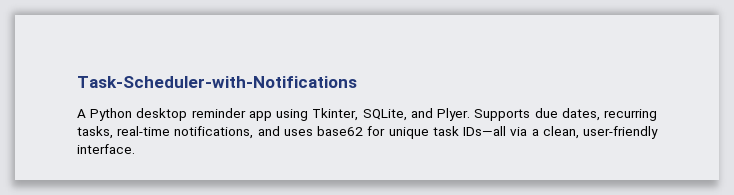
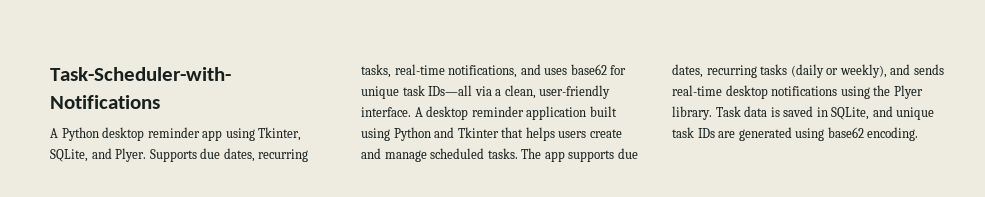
(135, 149) none -> [414,106,617,120] [361,127,622,141] [361,148,638,162] [672,64,944,78] [672,85,923,99] [672,106,935,120] [672,127,919,141] A desktop reminder application built using Python and Tkinter that helps users create and manage scheduled tasks. The app supports due dates, recurring tasks (daily or weekly), and sends real-time desktop notifications using the Plyer library. Task data is saved in SQLite, and unique task IDs are generated using base62 encoding.

